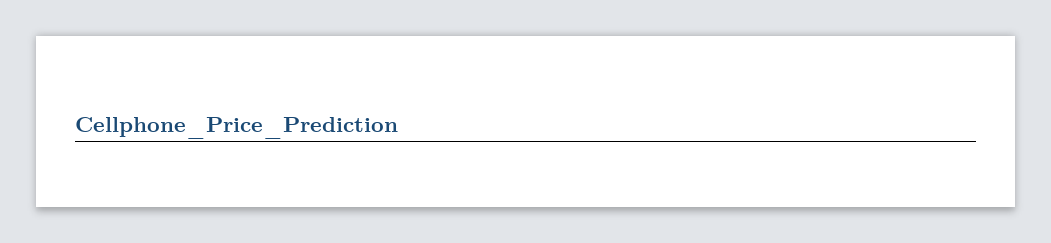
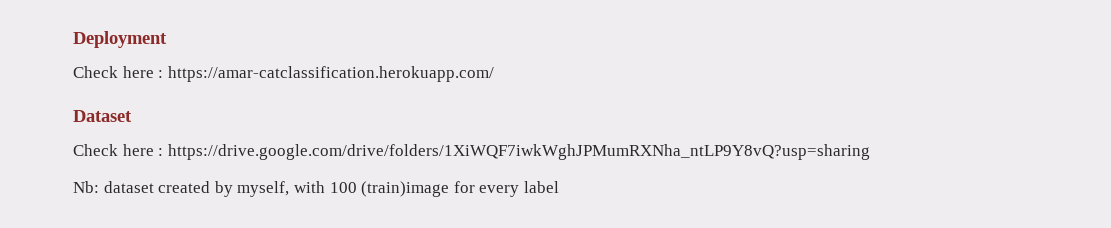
[75,117,398,139] Cellphone_Price_Prediction -> [73,31,167,48] [73,66,494,82] [73,110,132,122] [73,144,870,160] [73,181,559,197] Deployment // Check here : https://amar-catclassification.herokuapp.com/ // Dataset // Check here : https://drive.google.com/drive/folders/1XiWQF7iwkWghJPMumRXNha_ntLP9Y8vQ?usp=sharing // Nb: dataset created by myself, with 100 (train)image for every label

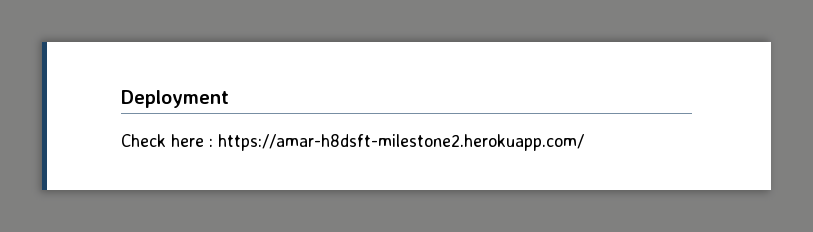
[167,66,494,82] [73,110,132,122] [73,144,870,160] [73,181,559,197] https://amar-catclassification.herokuapp.com/ // Dataset // Check here : https://drive.google.com/drive/folders/1XiWQF7iwkWghJPMumRXNha_ntLP9Y8vQ?usp=sharing // Nb: dataset created by myself, with 100 (train)image for every label -> [218,134,584,151] https://amar-h8dsft-milestone2.herokuapp.com/

